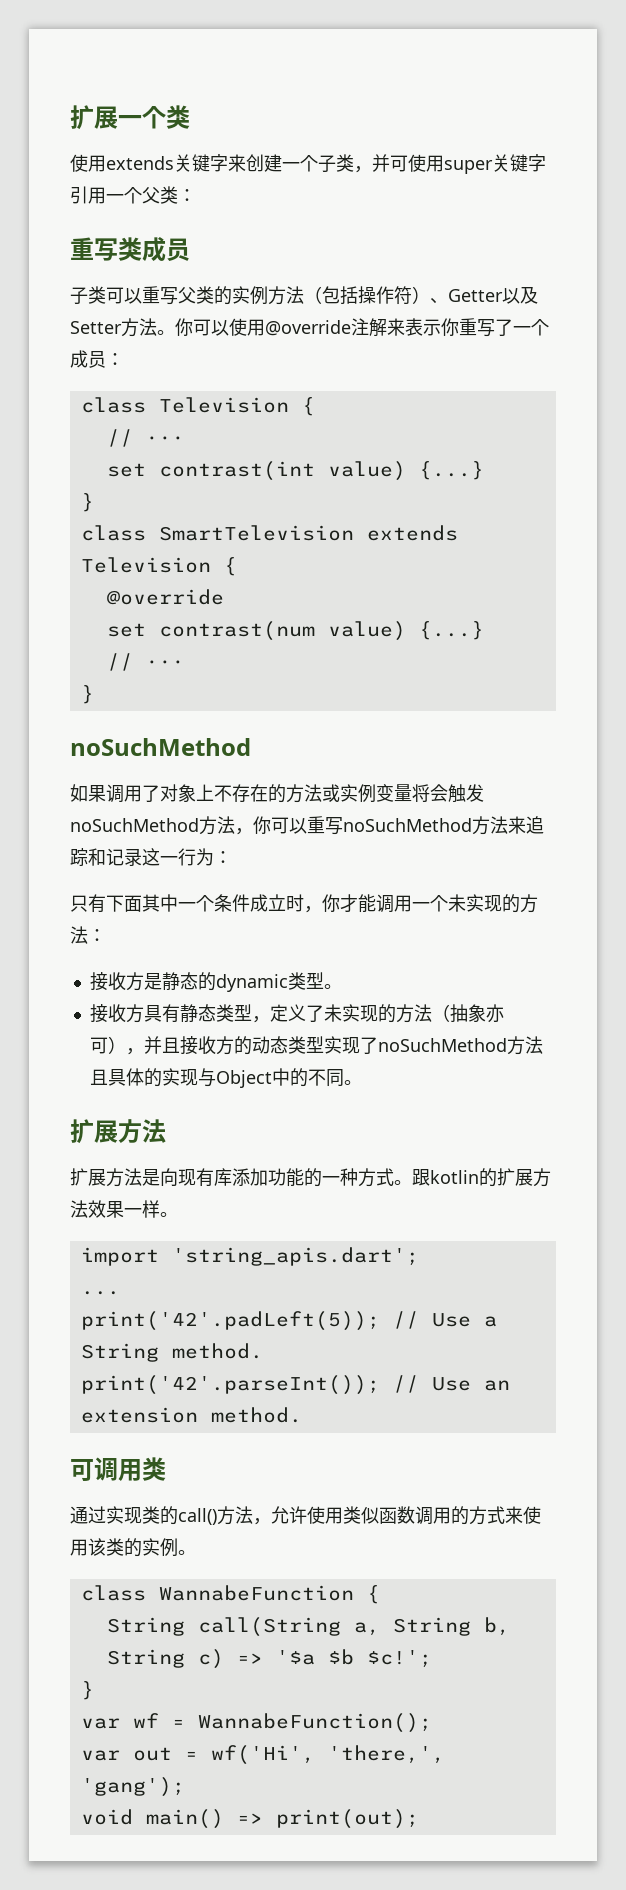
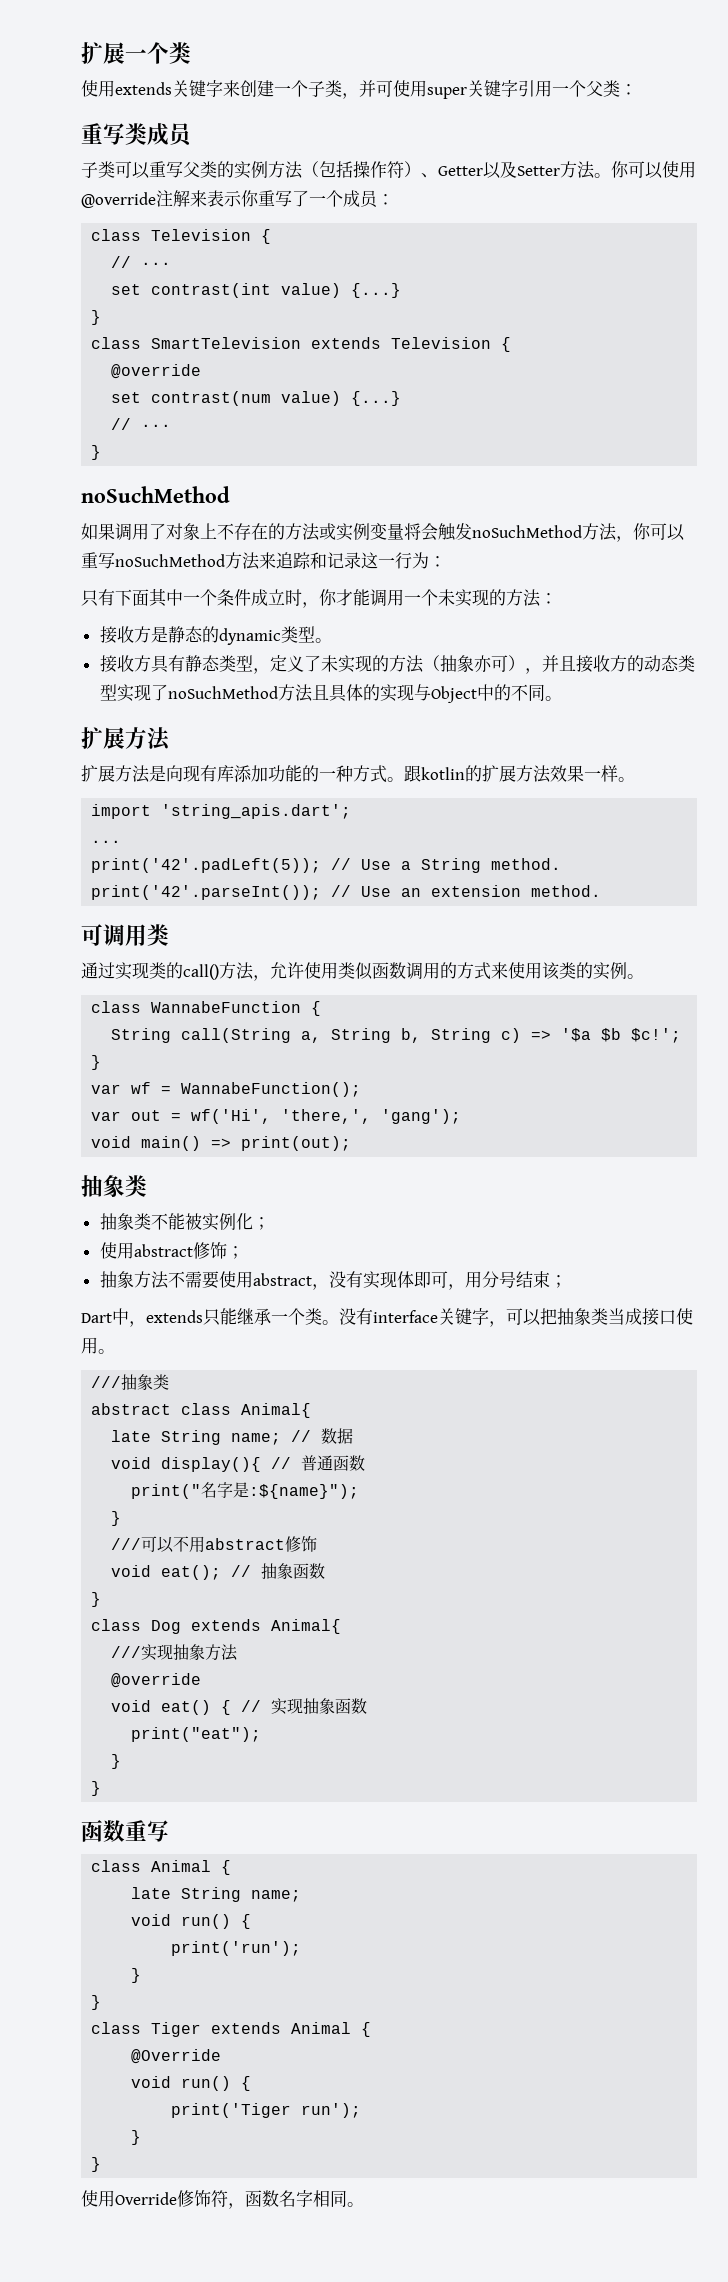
(419, 1819) none -> [81,1175,147,1197] [99,1213,270,1231] [99,1242,244,1259] [99,1271,567,1290] [81,1308,693,1327] [81,1337,115,1354] [91,1374,170,1390] [91,1403,312,1418] [111,1428,354,1445] [111,1455,366,1472] [131,1482,360,1499] [111,1511,122,1526] [111,1536,318,1553] [111,1563,326,1580] [91,1592,102,1607] [91,1619,342,1634] [111,1644,239,1661] [111,1673,202,1688] [111,1698,368,1715] [131,1727,262,1742] [111,1754,122,1769] [91,1781,102,1796] [81,1820,169,1842] [91,1860,232,1875] [131,1887,302,1902] [131,1914,252,1929] [171,1941,302,1956] [131,1968,142,1983] [91,1995,102,2010] [91,2022,372,2037] [131,2049,222,2064] [131,2076,252,2091] [171,2103,362,2118] [131,2130,142,2145] [91,2157,102,2172] [81,2190,364,2209] // 抽象类 // 抽象类不能被实例化； // 使用abstract修饰； // 抽象方法不需要使用abstract，没有实现体即可，用分号结束； // Dart中，extends只能继承一个类。没有interface关键字，可以把抽象类当成接口使用。 // ///抽象类 // abstract class Animal{ // late String name; // 数据 // void display(){ // 普通函数 // print("名字是:${name}"); // } // ///可以不用abstract修饰 // void eat(); // 抽象函数 // } // class Dog extends Animal{ // ///实现抽象方法 // @override // void eat() { // 实现抽象函数 // print("eat"); // } // } // 函数重写 // class Animal { // late String name; // void run() { // print('run'); // } // } // class Tiger extends Animal { // @Override // void run() { // print('Tiger run'); // } // } // 使用Override修饰符，函数名字相同。

